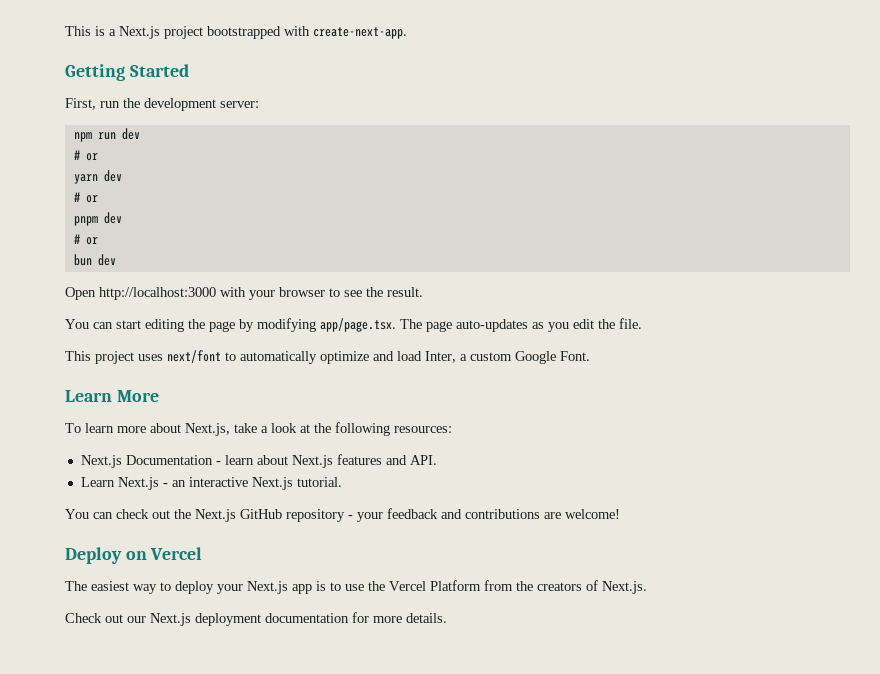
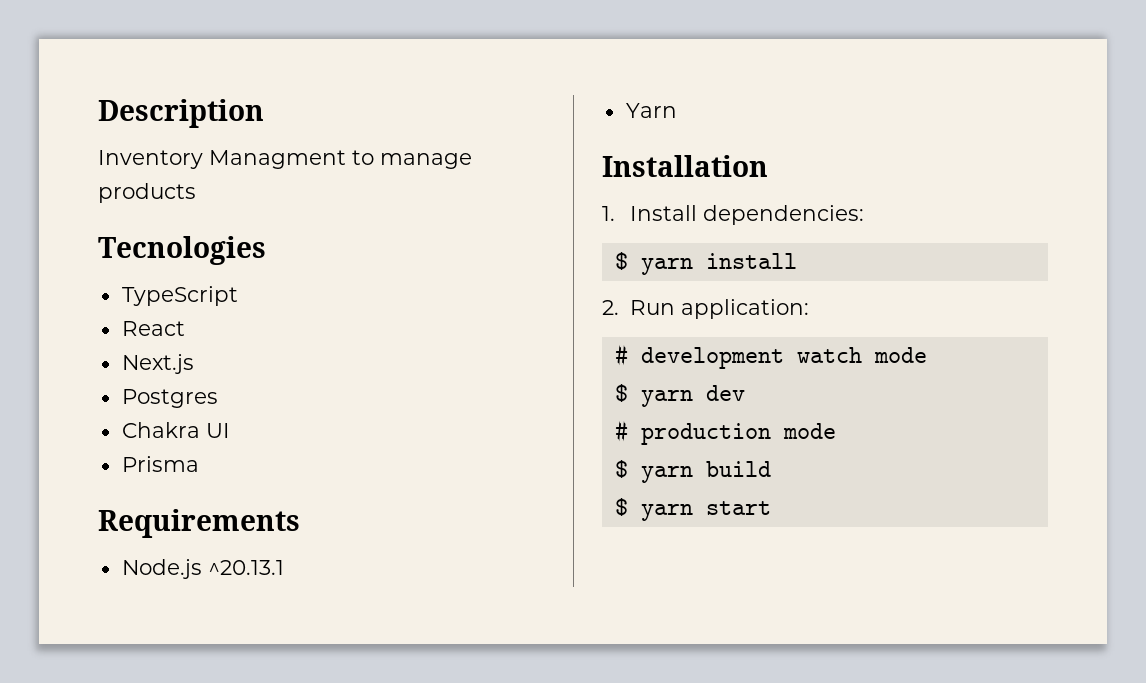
[65,26,407,39] [65,64,189,81] [65,98,259,111] [73,128,140,142] [73,150,98,161] [73,170,122,184] [73,192,98,203] [73,212,122,226] [73,234,98,245] [73,254,116,266] [65,287,423,300] [65,318,642,332] [65,350,590,364] [65,390,159,402] [65,422,452,436] [80,454,437,468] [80,477,342,490] [65,508,620,522] [65,547,203,564] [65,580,647,594] [65,612,447,626] This is a Next.js project bootstrapped with create-next-app. // Getting Started // First, run the development server: // npm run dev // # or // yarn dev // # or // pnpm dev // # or // bun dev // Open http://localhost:3000 with your browser to see the result. // You can start editing the page by modifying app/page.tsx. The page auto-updates as you edit the file. // This project uses next/font to automatically optimize and load Inter, a custom Google Font. // Learn More // To learn more about Next.js, take a look at the following resources: // Next.js Documentation - learn about Next.js features and API. // Learn Next.js - an interactive Next.js tutorial. // You can check out the Next.js GitHub repository - your feedback and contributions are welcome! // Deploy on Vercel // The easiest way to deploy your Next.js app is to use the Vercel Platform from the creators of Next.js. // Check out our Next.js deployment documentation for more details. -> [98,99,264,128] [98,150,472,169] [98,183,196,203] [98,236,266,265] [121,286,238,306] [121,321,185,336] [121,354,194,374] [121,389,218,408] [121,422,230,438] [121,456,199,472] [98,509,300,538] [121,559,284,579] [625,103,677,118] [602,155,768,177] [602,205,864,225] [614,252,797,275] [602,299,809,319] [614,344,927,369] [614,384,745,407] [614,420,836,445] [614,460,771,483] [614,498,771,521] Description // Inventory Managment to manage products // Tecnologies // TypeScript // React // Next.js // Postgres // Chakra UI // Prisma // Requirements // Node.js ^20.13.1 // Yarn // Installation // 1. Install dependencies: // $ yarn install // 2. Run application: // # development watch mode // $ yarn dev // # production mode // $ yarn build // $ yarn start

